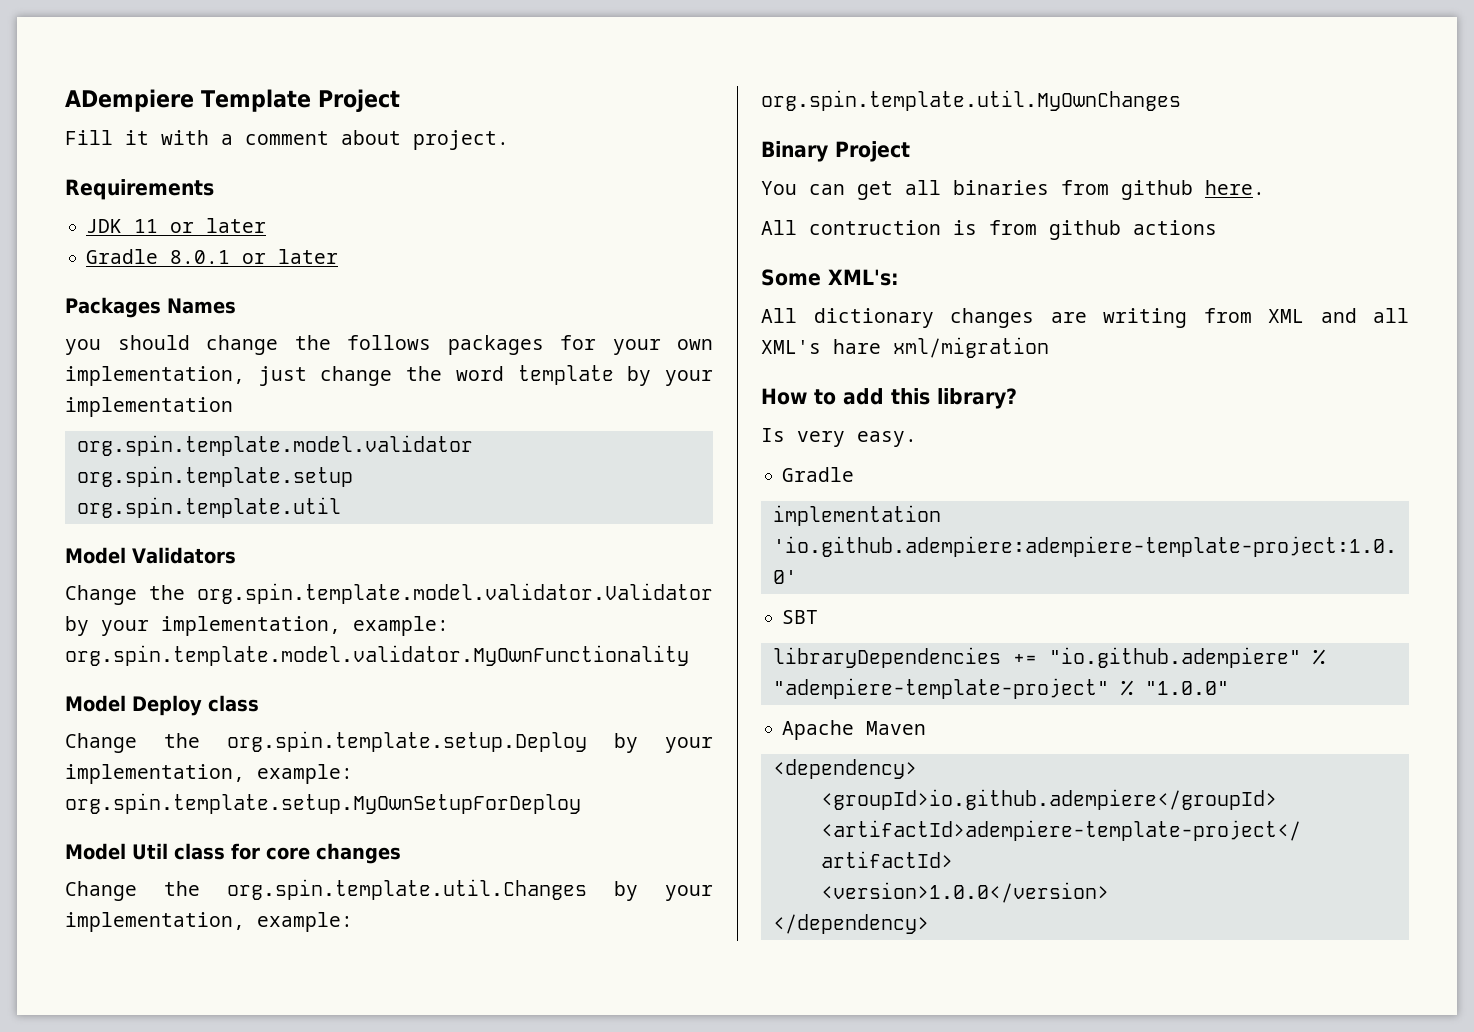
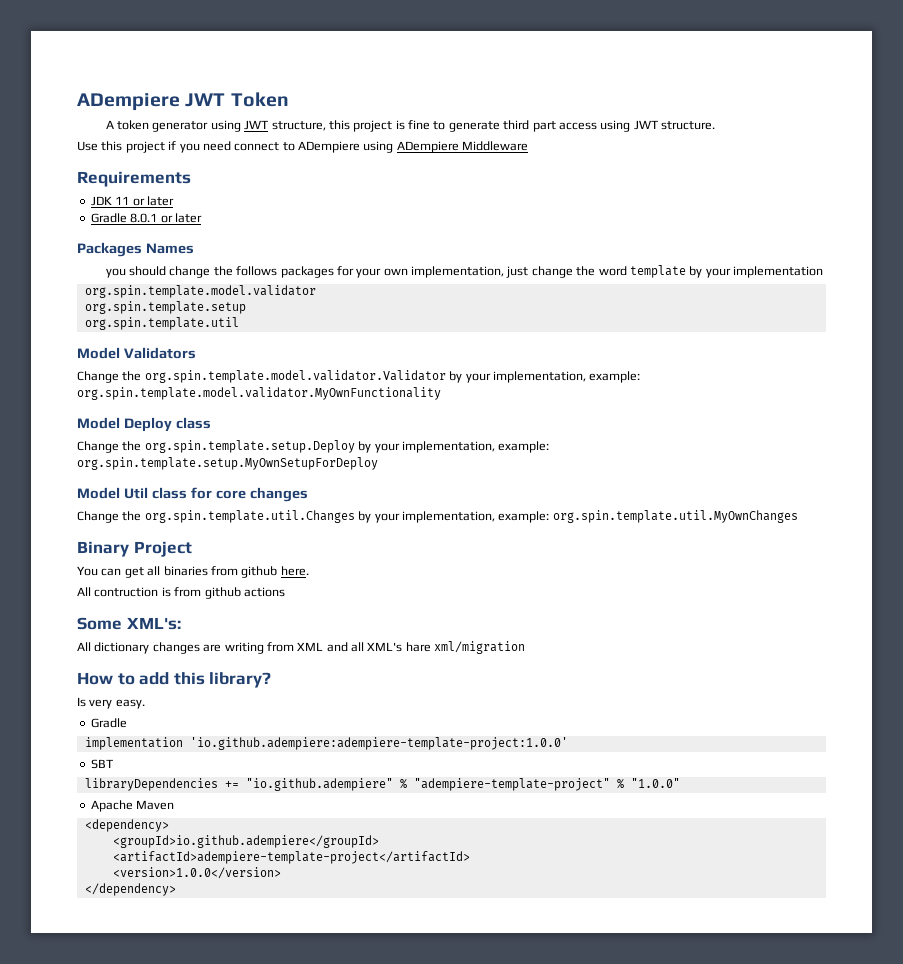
[65,89,400,112] [65,130,509,150] ADempiere Template Project // Fill it with a comment about project. -> [77,92,289,111] [105,120,716,132] [77,141,529,153] ADempiere JWT Token // A token generator using JWT structure, this project is fine to generate third part access using JWT structure. // Use this project if you need connect to ADempiere using ADempiere Middleware

